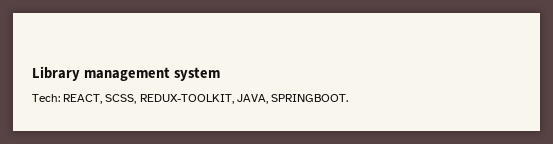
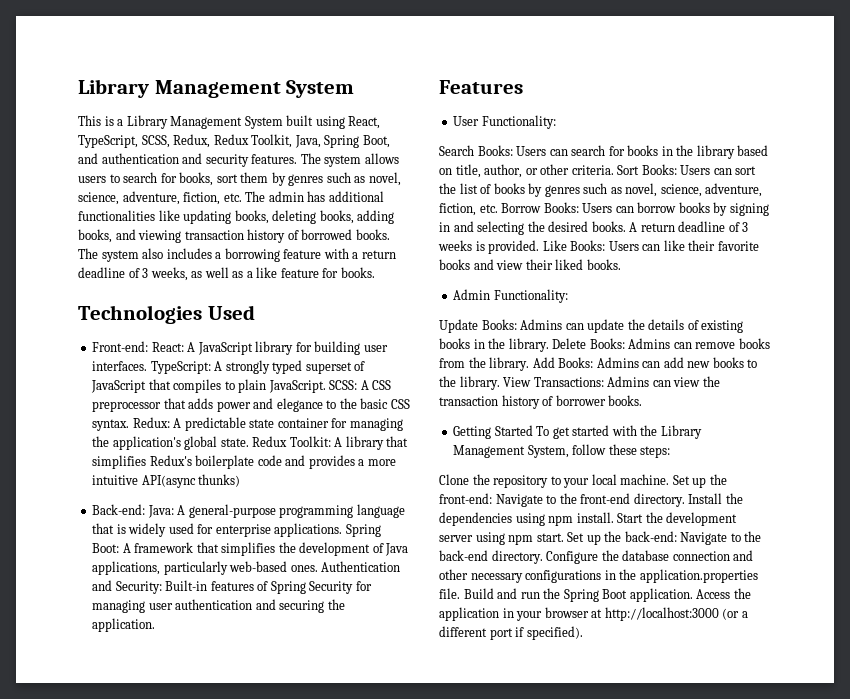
[32,66,220,81] [32,94,349,104] Library management system // Tech: REACT, SCSS, REDUX-TOOLKIT, JAVA, SPRINGBOOT. -> [78,79,355,98] [78,115,381,129] [78,134,390,148] [78,153,399,167] [78,172,401,186] [78,191,384,205] [78,210,395,224] [78,229,390,243] [78,248,396,262] [78,267,375,281] [78,305,255,324] [92,341,388,355] [92,360,366,374] [91,379,392,393] [92,398,410,412] [92,417,403,431] [92,436,409,450] [92,455,396,469] [92,474,241,488] [92,504,405,518] [92,523,381,537] [92,542,409,556] [92,561,401,575] [92,580,372,594] [92,599,345,613] [92,618,156,632] [439,80,523,94] [453,115,556,129] [439,145,769,159] [439,164,757,178] [439,183,763,197] [439,202,769,216] [439,221,749,235] [438,240,759,254] [439,259,621,270] [453,289,568,303] [439,319,744,333] [439,338,770,352] [439,357,758,371] [439,376,720,390] [439,395,643,409] [453,425,702,439] [453,444,671,458] [439,474,727,488] [439,493,743,507] [439,512,738,526] [439,531,762,545] [439,550,754,564] [439,569,758,583] [439,588,751,602] [439,607,748,621] [439,626,583,640] Library Management System // This is a Library Management System built using React, TypeScript, SCSS, Redux, Redux Toolkit, Java, Spring Boot, and authentication and security features. The system allows users to search for books, sort them by genres such as novel, science, adventure, fiction, etc. The admin has additional functionalities like updating books, deleting books, adding books, and viewing transaction history of borrowed books. The system also includes a borrowing feature with a return deadline of 3 weeks, as well as a like feature for books. // Technologies Used // Front-end: React: A JavaScript library for building user interfaces. TypeScript: A strongly typed superset of JavaScript that compiles to plain JavaScript. SCSS: A CSS preprocessor that adds power and elegance to the basic CSS syntax. Redux: A predictable state container for managing the application's global state. Redux Toolkit: A library that simplifies Redux's boilerplate code and provides a more intuitive API(async thunks) // Back-end: Java: A general-purpose programming language that is widely used for enterprise applications. Spring Boot: A framework that simplifies the development of Java applications, particularly web-based ones. Authentication and Security: Built-in features of Spring Security for managing user authentication and securing the application. // Features // User Functionality: // Search Books: Users can search for books in the library based on title, author, or other criteria. Sort Books: Users can sort the list of books by genres such as novel, science, adventure, fiction, etc. Borrow Books: Users can borrow books by signing in and selecting the desired books. A return deadline of 3 weeks is provided. Like Books: Users can like their favorite books and view their liked books. // Admin Functionality: // Update Books: Admins can update the details of existing books in the library. Delete Books: Admins can remove books from the library. Add Books: Admins can add new books to the library. View Transactions: Admins can view the transaction history of borrower books. // Getting Started To get started with the Library Management System, follow these steps: // Clone the repository to your local machine. Set up the front-end: Navigate to the front-end directory. Install the dependencies using npm install. Start the development server using npm start. Set up the back-end: Navigate to the back-end directory. Configure the database connection and other necessary configurations in the application.properties file. Build and run the Spring Boot application. Access the application in your browser at http://localhost:3000 (or a different port if specified).

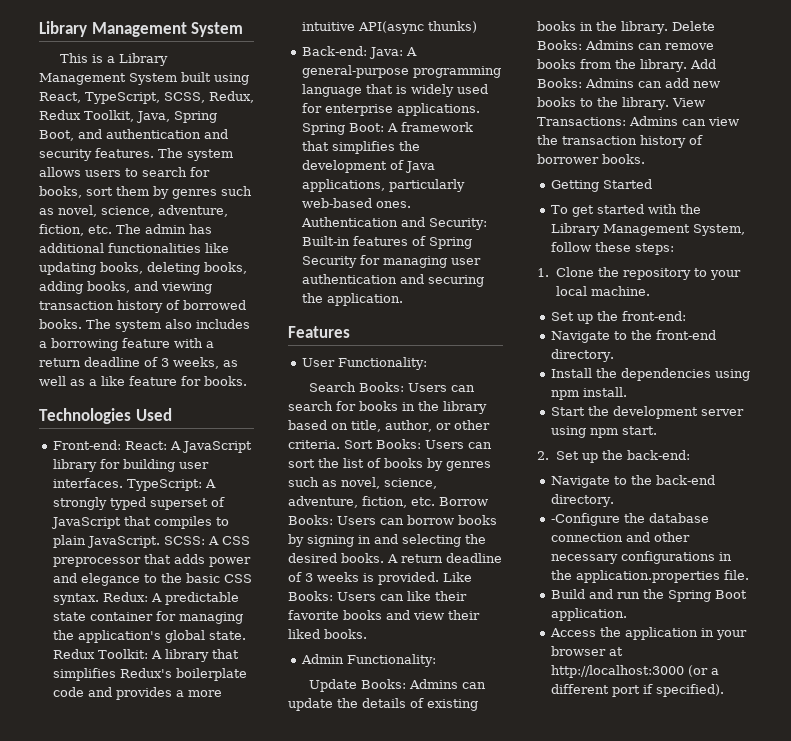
(533, 430) none -> (653, 184) //
(671, 452) none -> [537,268,549,277] 1.
(670, 479) none -> (650, 291) //
(492, 498) none -> (687, 316) //
(685, 500) none -> (615, 355) //
(614, 517) none -> (628, 392) //
(564, 537) none -> [537,451,549,460] // 2.
(677, 536) none -> (690, 455) //
[546,551,599,564] Configure -> [551,513,621,526] // -Configure
(460, 593) none -> (750, 575) //
(693, 595) none -> (628, 614) //

